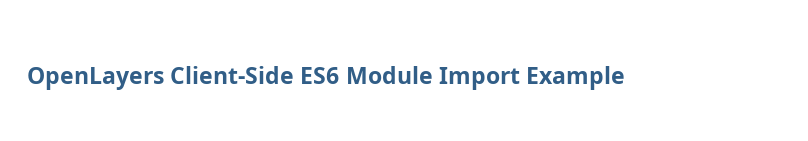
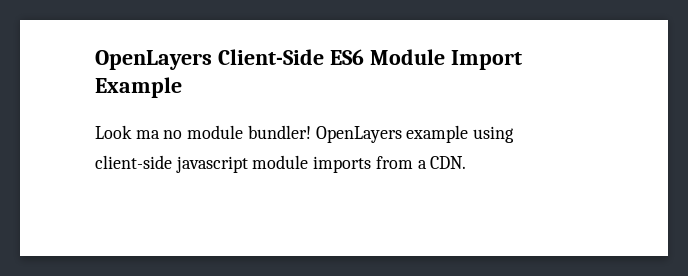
(626, 78) none -> [95,125,515,143] [95,155,467,173] // Look ma no module bundler! OpenLayers example using client-side javascript module imports from a CDN.

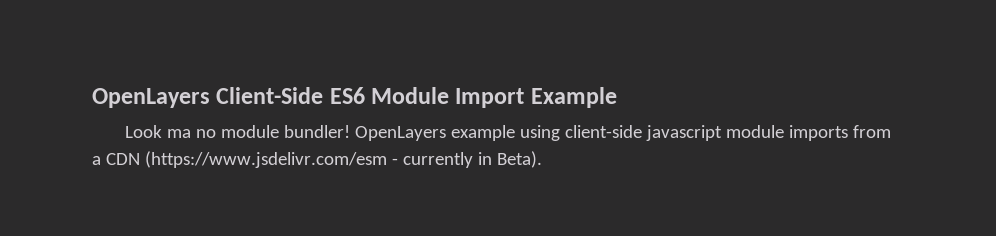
[430,156,467,169] CDN. -> [105,151,542,168] CDN (https://www.jsdelivr.com/esm - currently in Beta).

